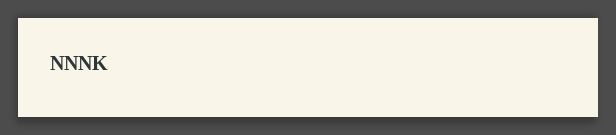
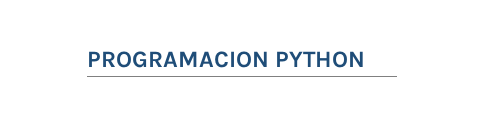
[50,56,108,70] NNNK -> [87,51,366,68] PROGRAMACION PYTHON

